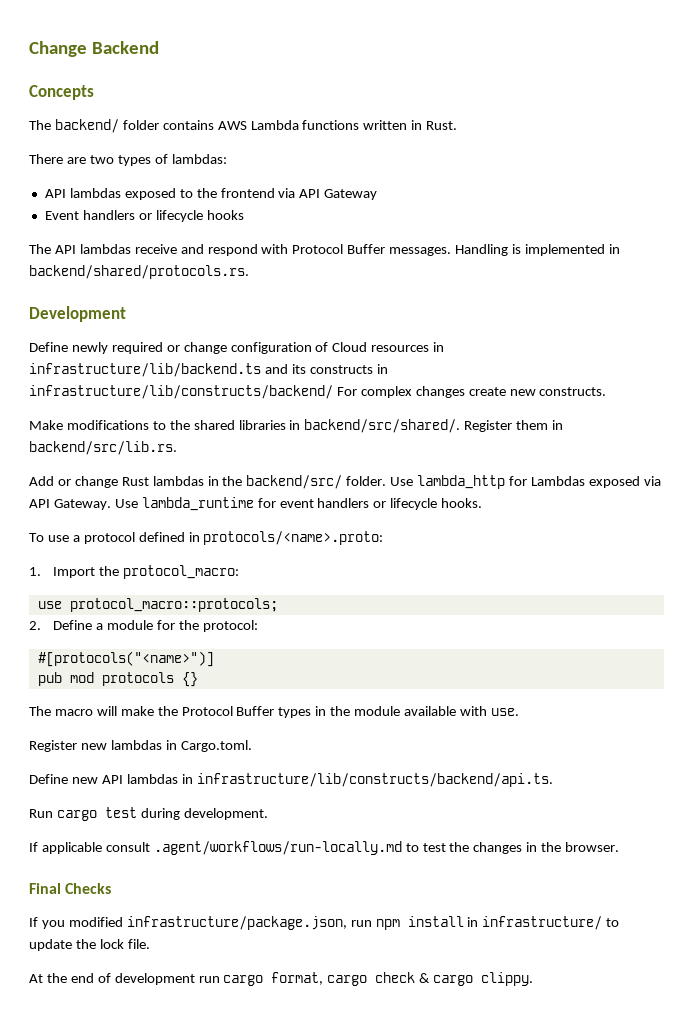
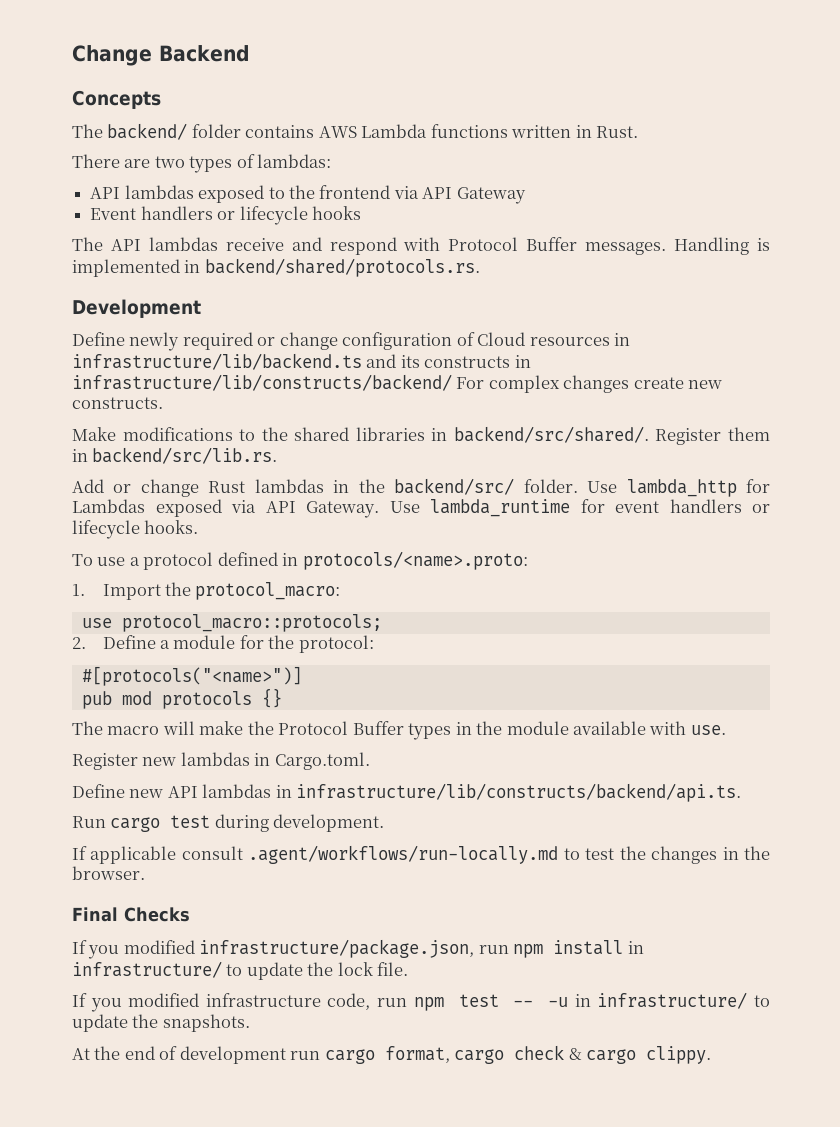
(150, 944) none -> [72,992,770,1012] [72,1014,250,1032] // If you modified infrastructure code, run npm test -- -u in infrastructure/ to update the snapshots.

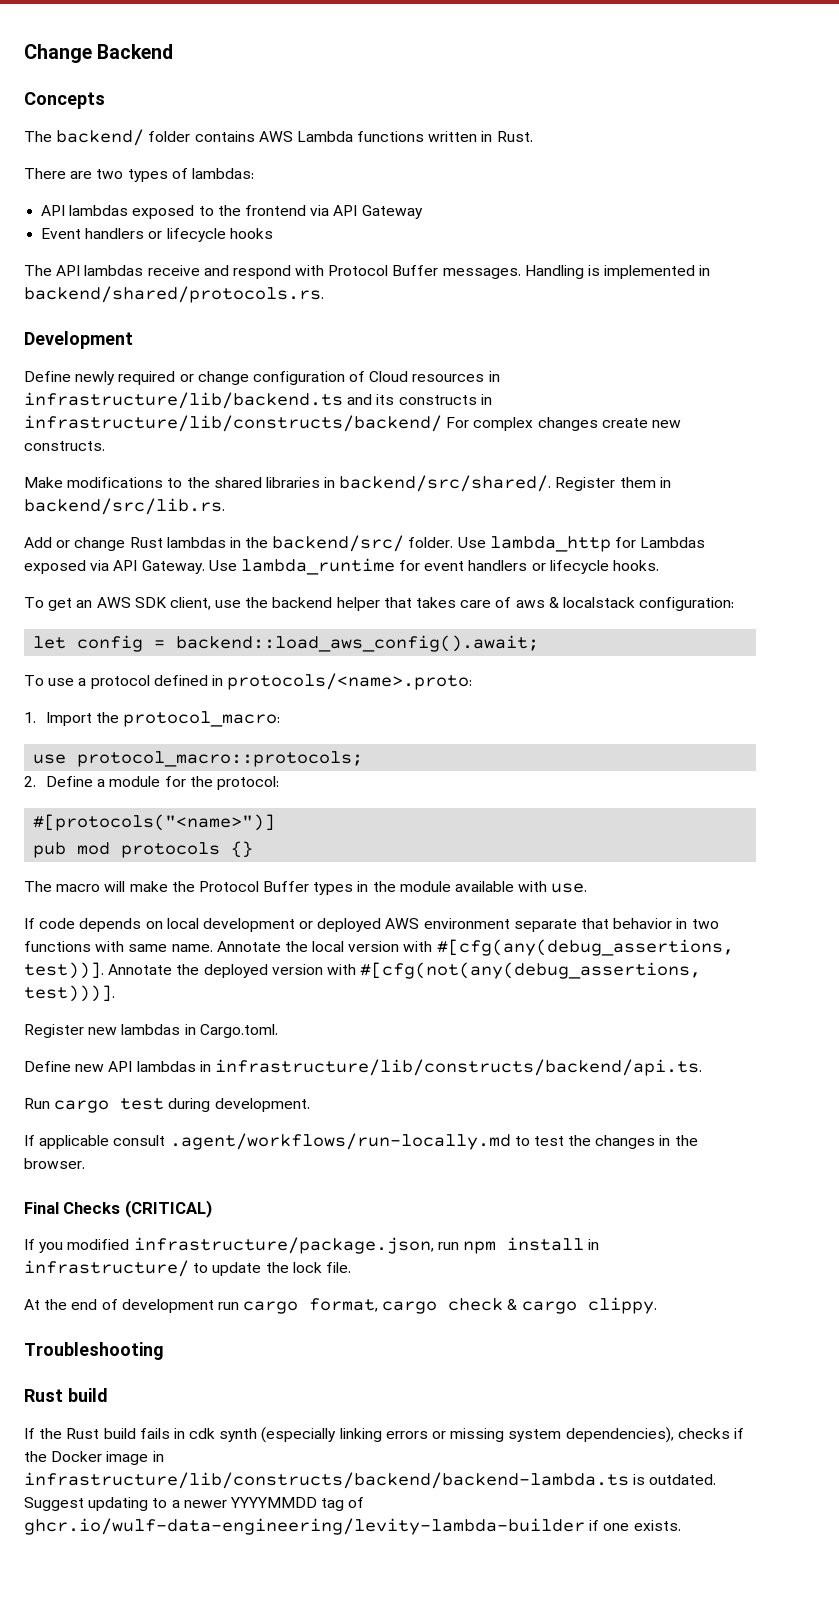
(199, 527) none -> [24,597,735,611] [33,635,540,652] // To get an AWS SDK client, use the backend helper that takes care of aws & localstack configuration: // let config = backend::load_aws_config().await;
(726, 730) none -> [24,918,719,932] [24,939,734,956] [24,962,702,979] [24,985,115,1002] // If code depends on local development or deployed AWS environment separate that behavior in two functions with same name. Annotate the local version with #[cfg(any(debug_assertions, test))]. Annotate the deployed version with #[cfg(not(any(debug_assertions, test)))].
(190, 914) none -> [124,1200,212,1218] (CRITICAL)
[72,992,770,1012] [72,1014,250,1032] // If you modified infrastructure code, run npm test -- -u in infrastructure/ to update the snapshots. -> (351, 1267) none
(712, 1055) none -> [24,1342,164,1360] [24,1388,108,1402] [24,1427,744,1443] [24,1451,164,1465] [24,1472,717,1489] [24,1497,365,1511] [24,1518,681,1535] // Troubleshooting // Rust build // If the Rust build fails in cdk synth (especially linking errors or missing system dependencies), checks if the Docker image in infrastructure/lib/constructs/backend/backend-lambda.ts is outdated. Suggest updating to a newer YYYYMMDD tag of ghcr.io/wulf-data-engineering/levity-lambda-builder if one exists.

